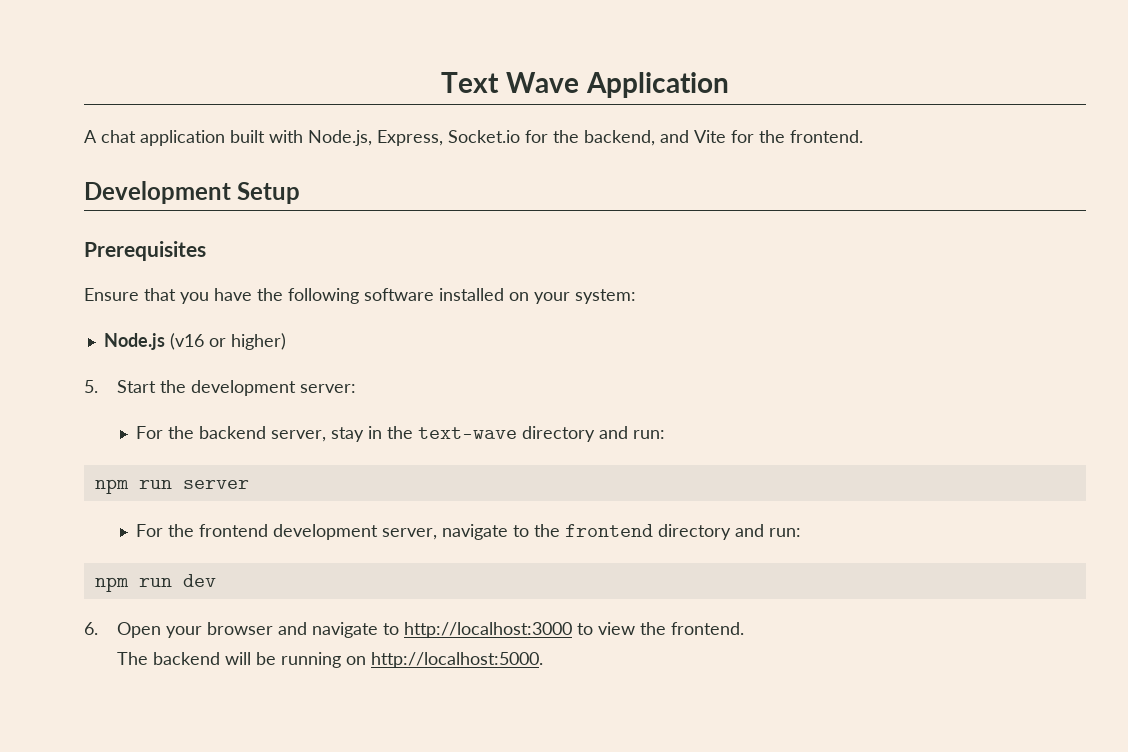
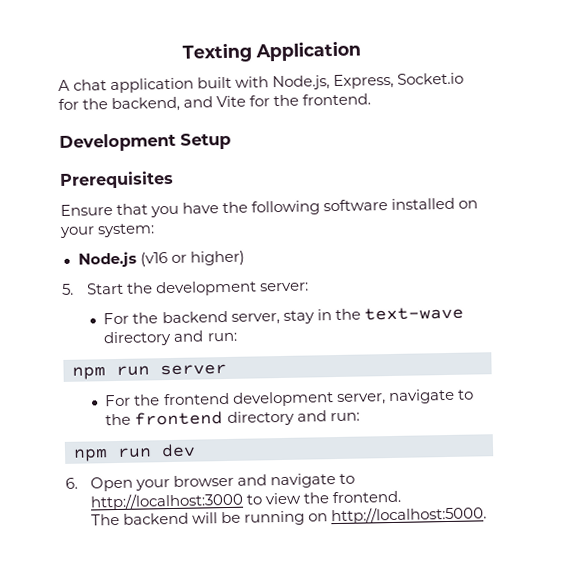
[441,72,579,93] Text Wave -> [182,42,252,63] Texting

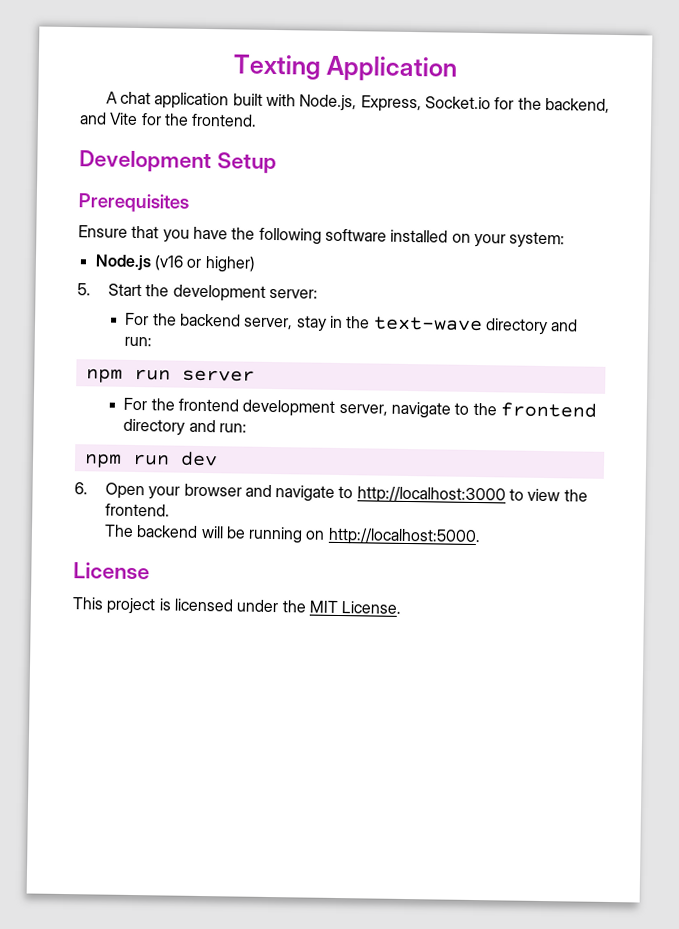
(488, 515) none -> [73,562,150,580] [72,597,402,615] // License // This project is licensed under the MIT License.

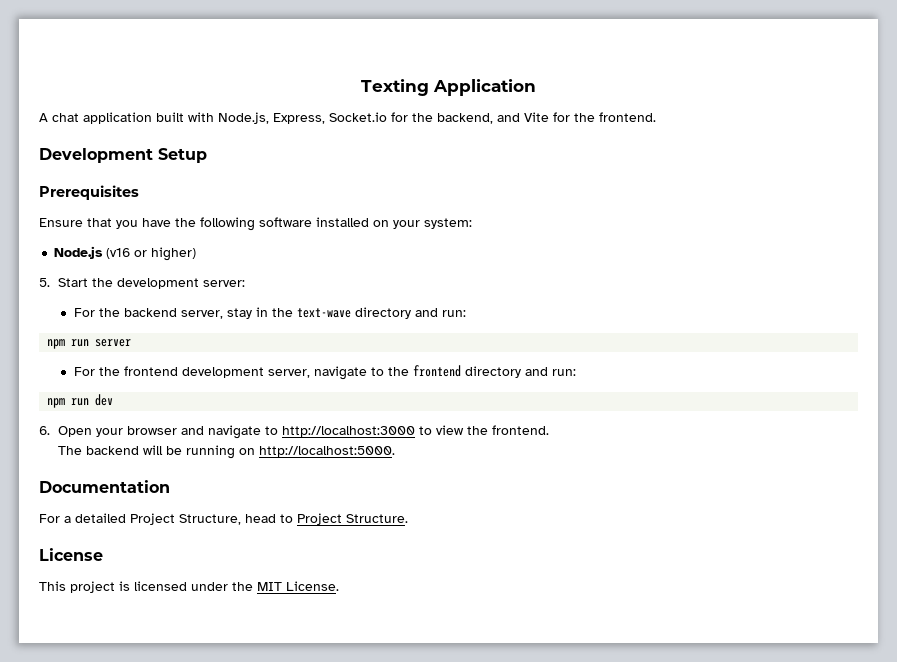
(481, 537) none -> [39,480,170,493] [39,513,408,525] // Documentation // For a detailed Project Structure, head to Project Structure.

